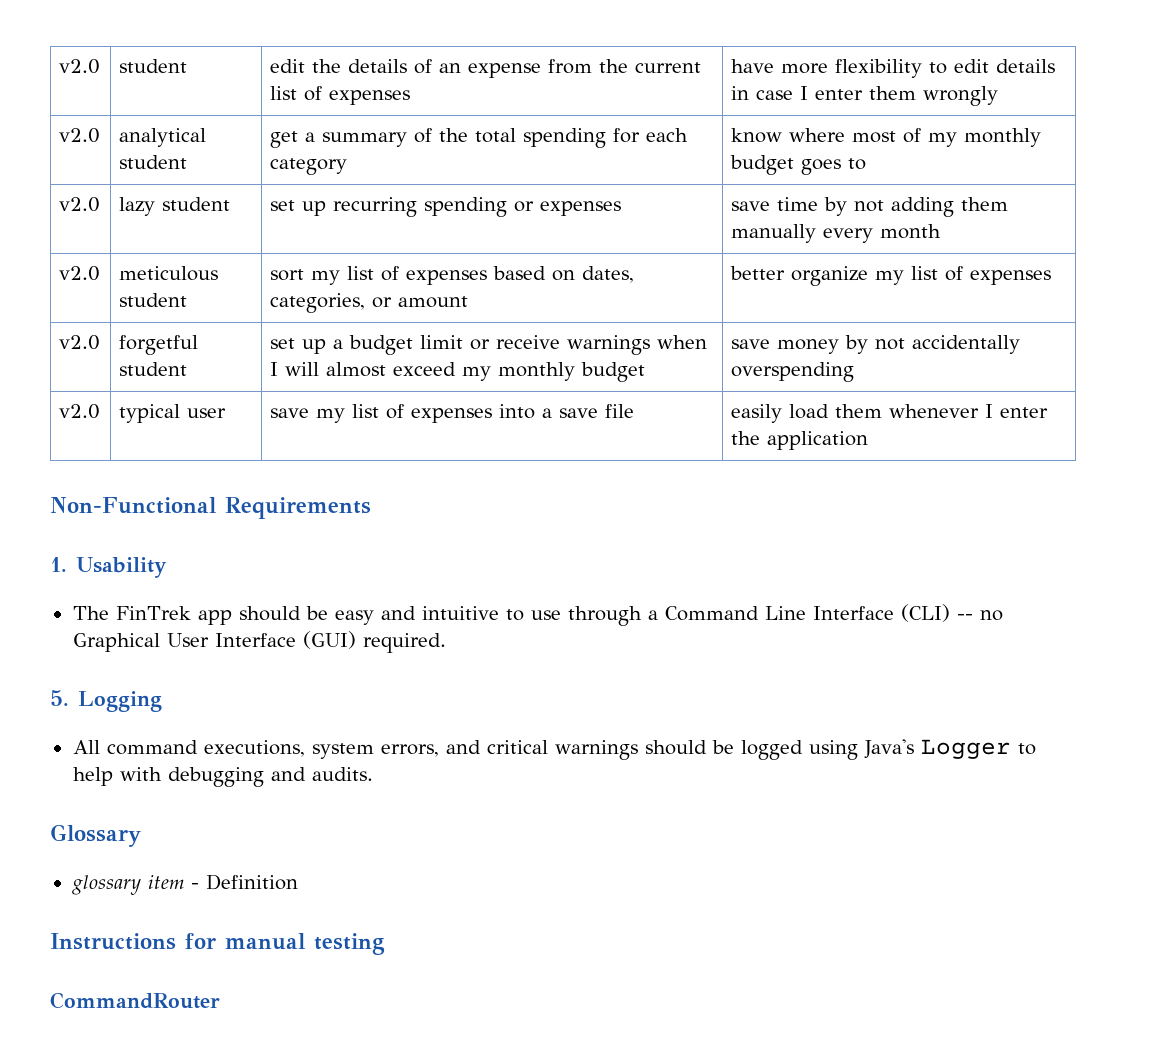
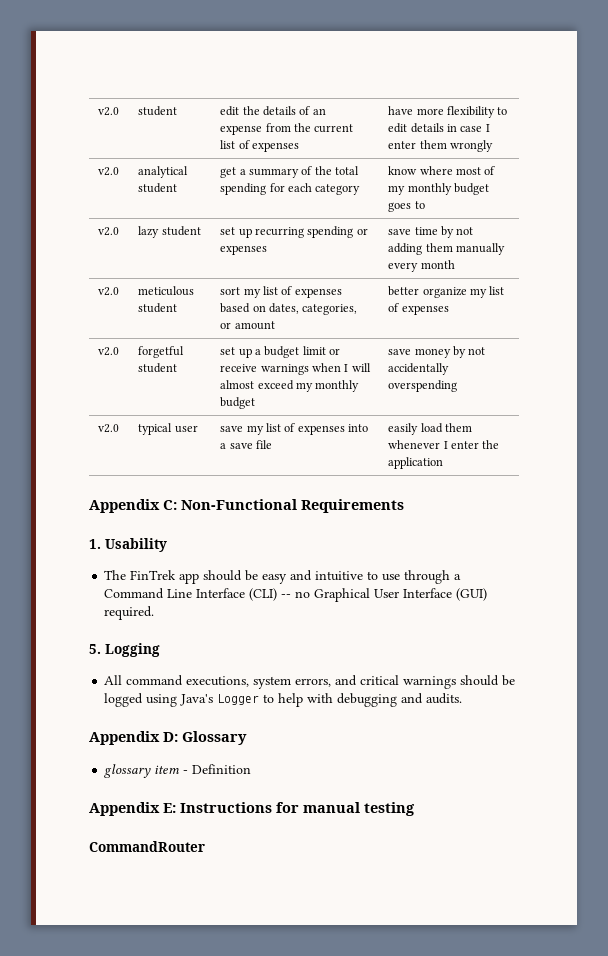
(869, 440) none -> [89,499,177,513] Appendix C:
(373, 774) none -> [89,731,178,745] Appendix D:
(298, 882) none -> [89,802,176,816] Appendix E:

